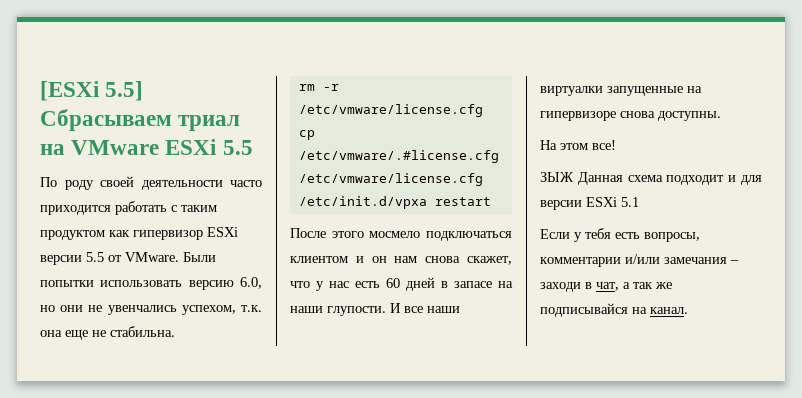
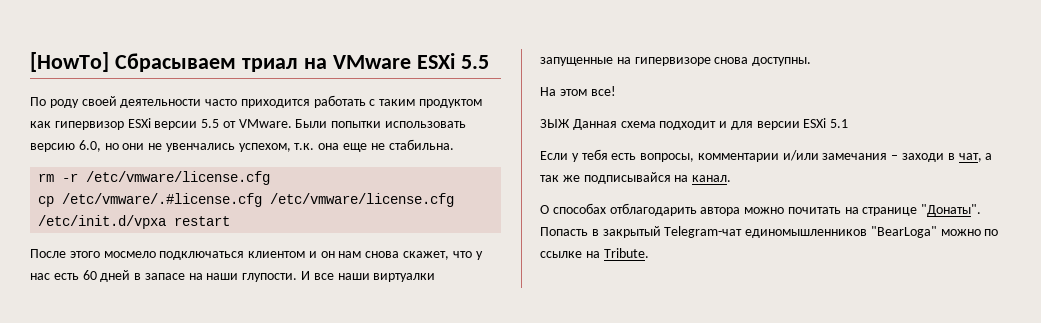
[40,81,144,101] [ESXi 5.5] -> [30,52,109,72] [HowTo]
(688, 310) none -> [540,203,982,216] [540,226,999,238] [540,248,649,258] // О способах отблагодарить автора можно почитать на странице "Донаты". Попасть в закрытый Telegram-чат единомышленников "BearLoga" можно по ссылке на Tribute.

